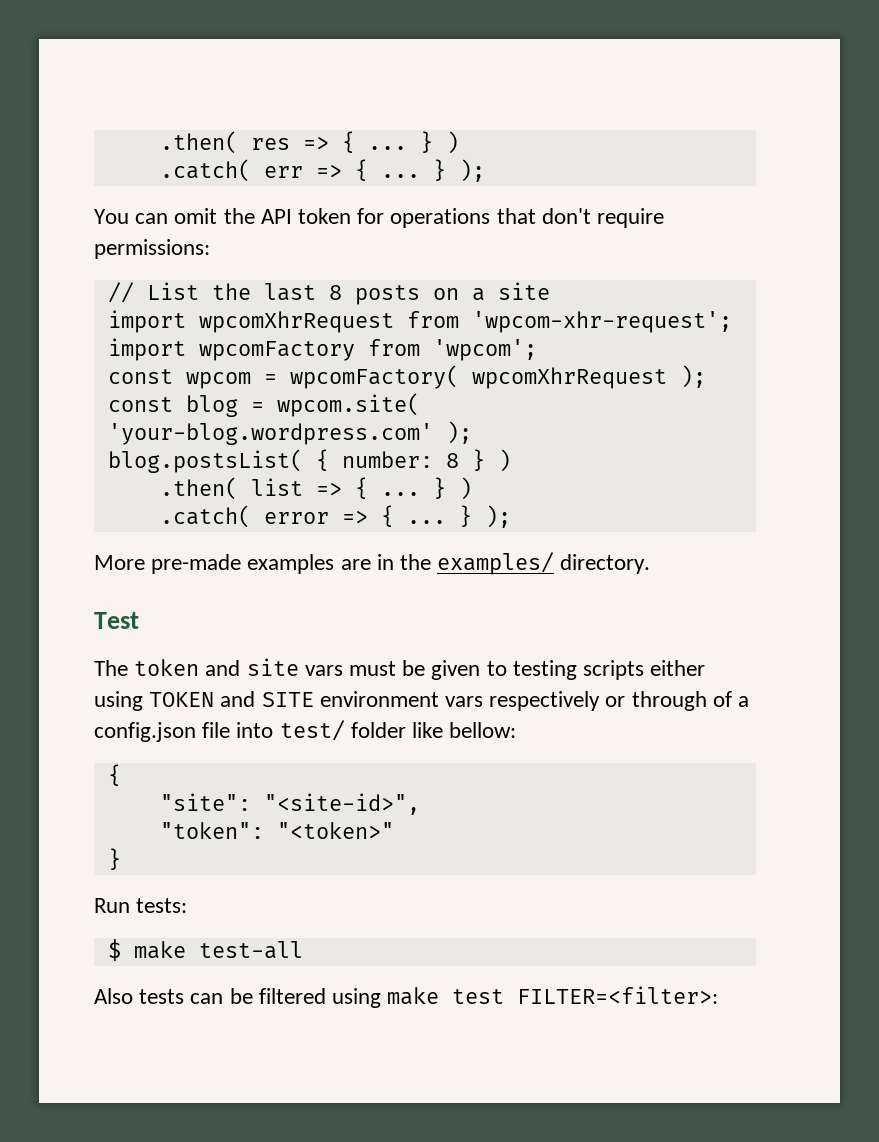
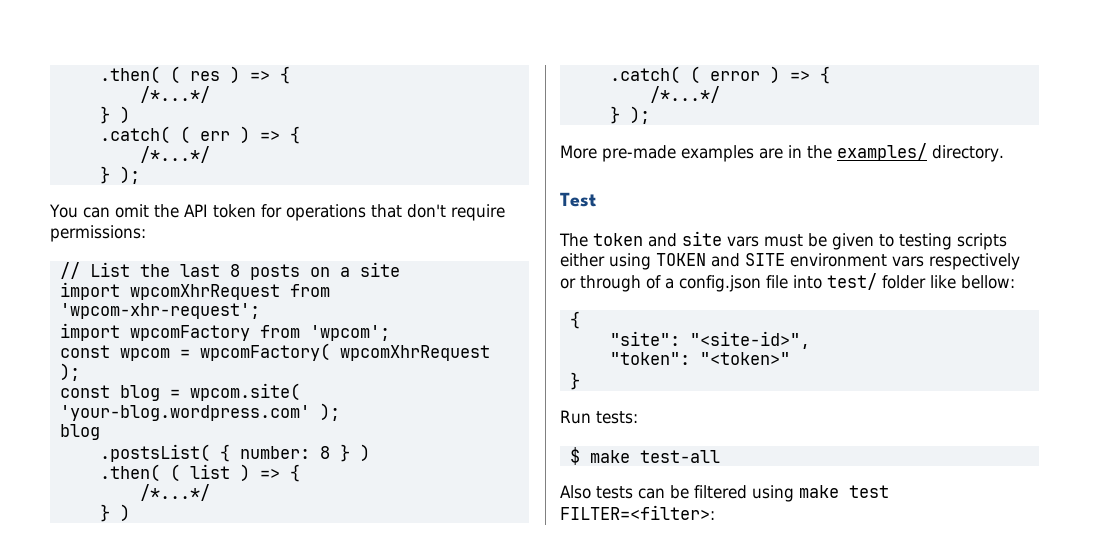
[159,131,459,154] [159,159,420,182] .then( res => { ... } ) // .catch( err => { ... -> [99,66,290,84] [139,86,210,103] [99,106,130,124] [99,126,300,144] [139,146,210,163] .then( ( res ) => { // /*...*/ // } ) // .catch( ( err ) => { // /*...*/ //
[107,449,303,473] blog.postsList( -> [59,424,100,440] [99,444,210,462] blog // .postsList(
[250,477,472,500] [159,505,446,528] list => { ... } ) // .catch( error => { ... -> [169,464,300,482] [139,484,210,501] [99,504,130,522] [609,66,830,84] [649,86,720,103] ( list ) => { // /*...*/ // } ) // .catch( ( error ) => { // /*...*/ //

